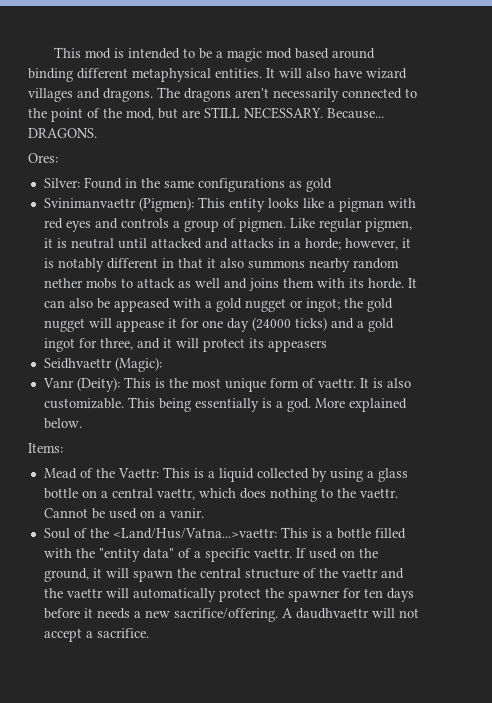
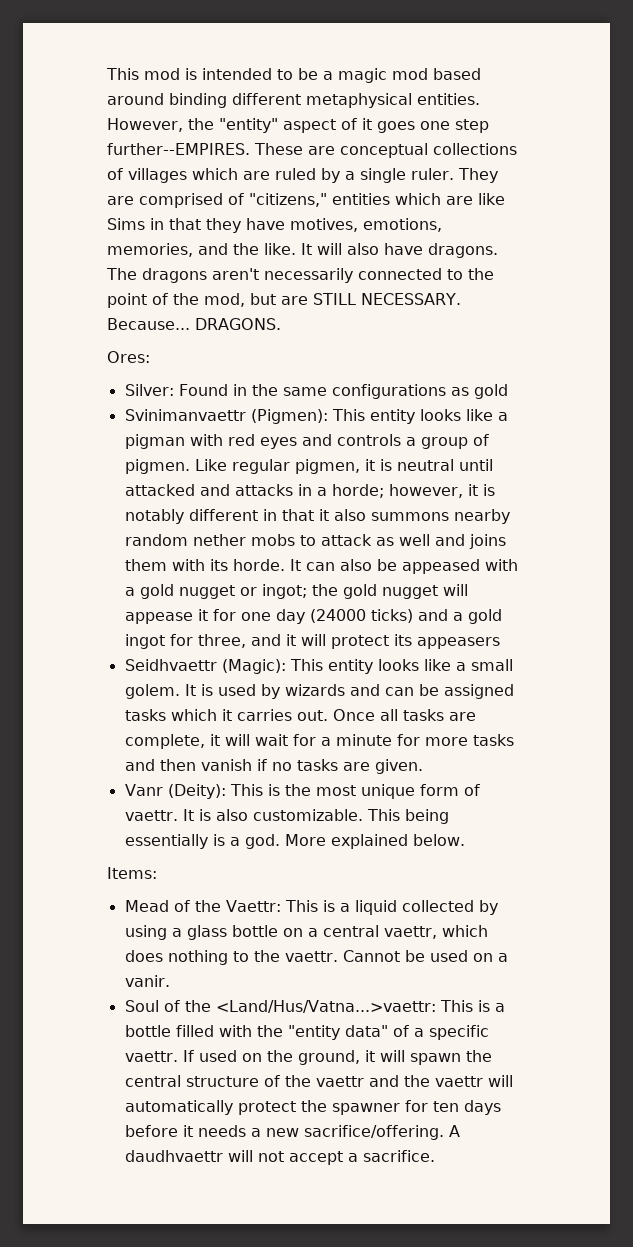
(262, 73) none -> [107,118,489,133] [107,143,517,158] [107,168,498,183] [107,193,505,208] [107,218,442,233] [107,243,296,257] However, the "entity" aspect of it goes one step further--EMPIRES. These are conceptual collections of villages which are ruled by a single ruler. They are comprised of "citizens," entities which are like Sims in that they have motives, emotions, memories, and the like.
[366,68,407,79] [28,88,100,102] wizard villages and -> (423, 249) none
(162, 364) none -> [289,659,513,674] [124,684,514,699] [124,709,476,721] [124,734,514,749] [124,759,423,774] This entity looks like a small golem. It is used by wizards and can be assigned tasks which it carries out. Once all tasks are complete, it will wait for a minute for more tasks and then vanish if no tasks are given.

